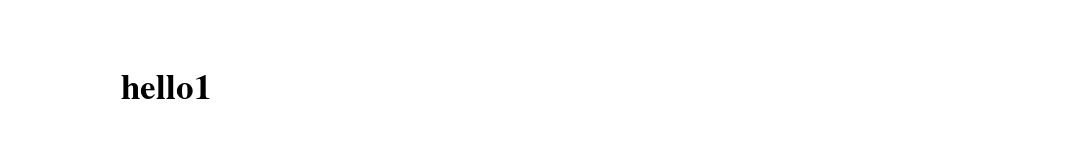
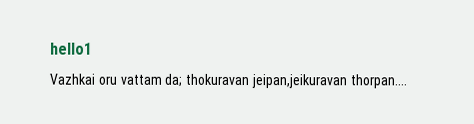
(212, 87) none -> [49,73,407,89] // Vazhkai oru vattam da; thokuravan jeipan,jeikuravan thorpan....

